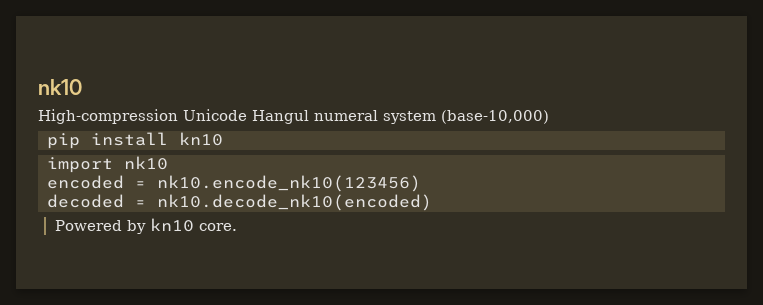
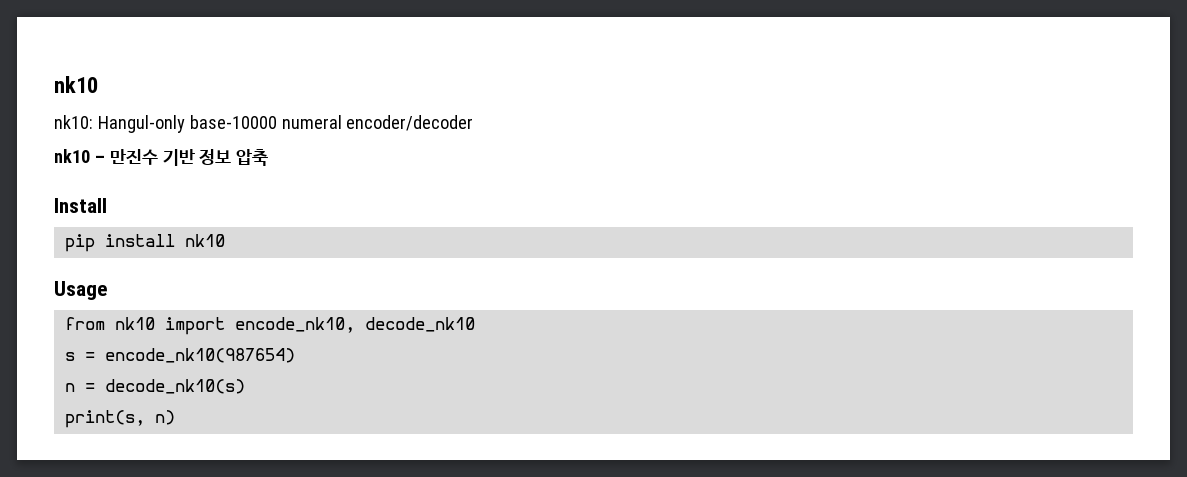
[38,79,82,95] [38,109,549,124] nk10 // High-compression Unicode Hangul numeral system (base-10,000) -> [54,76,98,93] [54,115,474,133] [54,149,269,166] [54,198,107,213] nk10 // nk10: Hangul-only base-10000 numeral encoder/decoder // nk10 – 만진수 기반 정보 압축 // Install
[179,132,223,146] [47,156,168,173] [47,175,421,192] [47,194,432,211] [54,218,237,234] kn10 // import nk10 // encoded = nk10.encode_nk10(123456) // decoded = nk10.decode_nk10(encoded) // Powered by kn10 core. -> [184,234,225,247] [54,281,108,300] [64,317,475,335] [64,348,295,363] [64,379,245,394] [64,410,175,428] nk10 // Usage // from nk10 import encode_nk10, decode_nk10 // s = encode_nk10(987654) // n = decode_nk10(s) // print(s, n)

